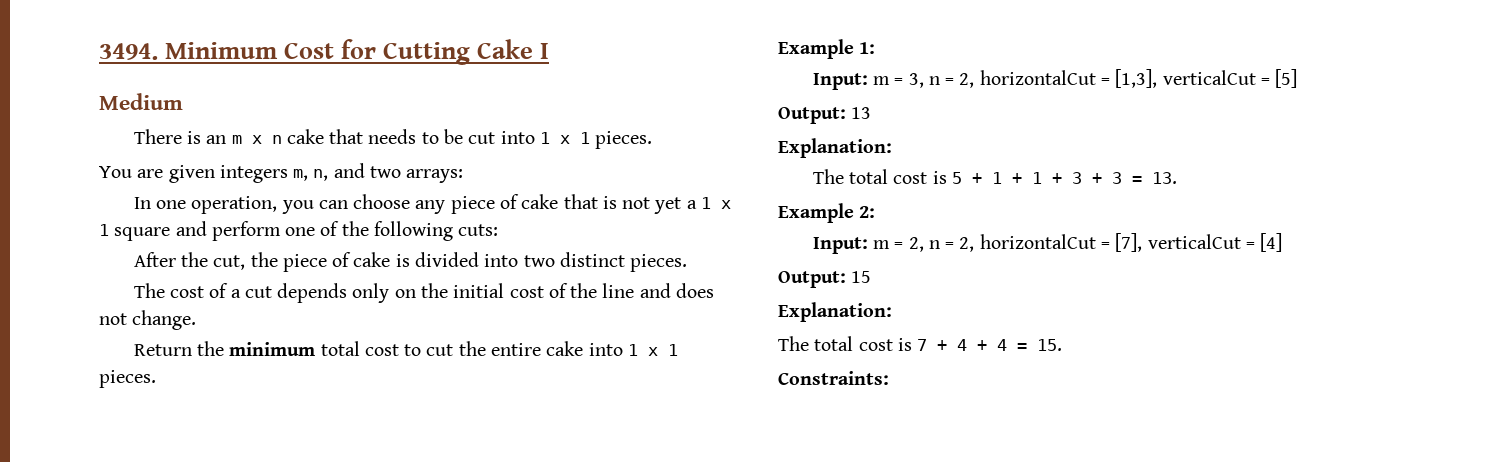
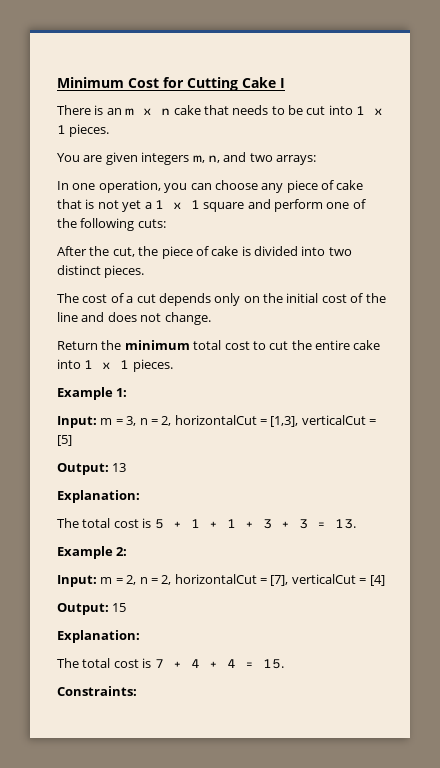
[99,43,158,60] 3494. -> (57, 82) none
[99,93,183,110] // Medium -> (285, 83) none

